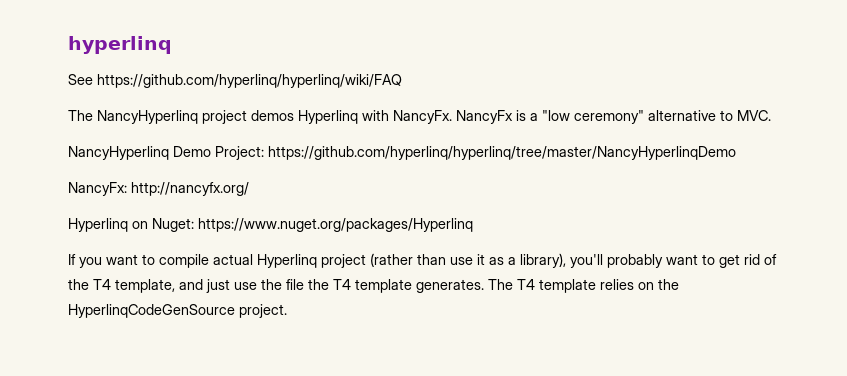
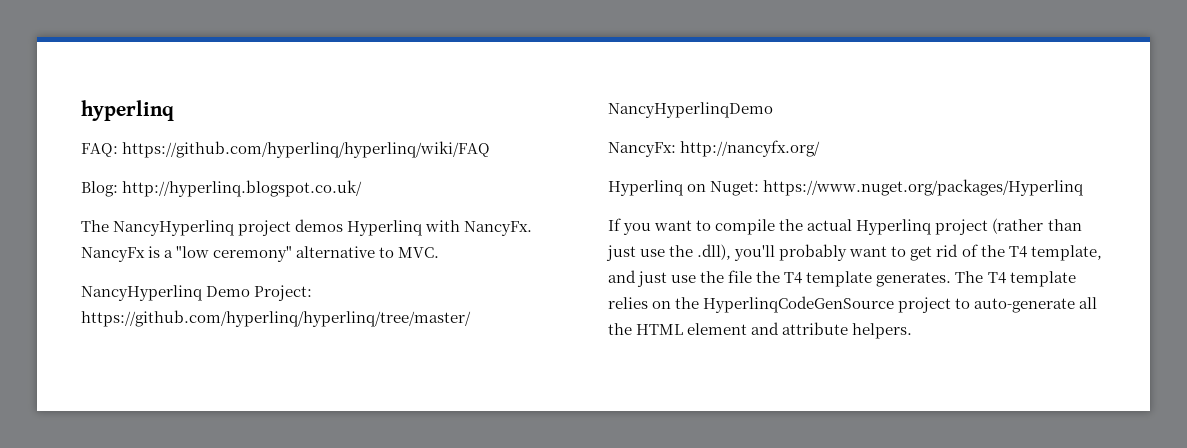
[68,74,93,85] See -> [81,143,118,157] FAQ:
(402, 81) none -> [81,180,363,197] // Blog: http://hyperlinq.blogspot.co.uk/
(209, 261) none -> [779,219,804,231] the
[450,253,566,268] use it as a library), -> [606,244,732,261] just use the .dll),
[239,304,287,318] project. -> [898,297,1098,313] [608,322,913,339] project to auto-generate all the HTML element and attribute helpers.

